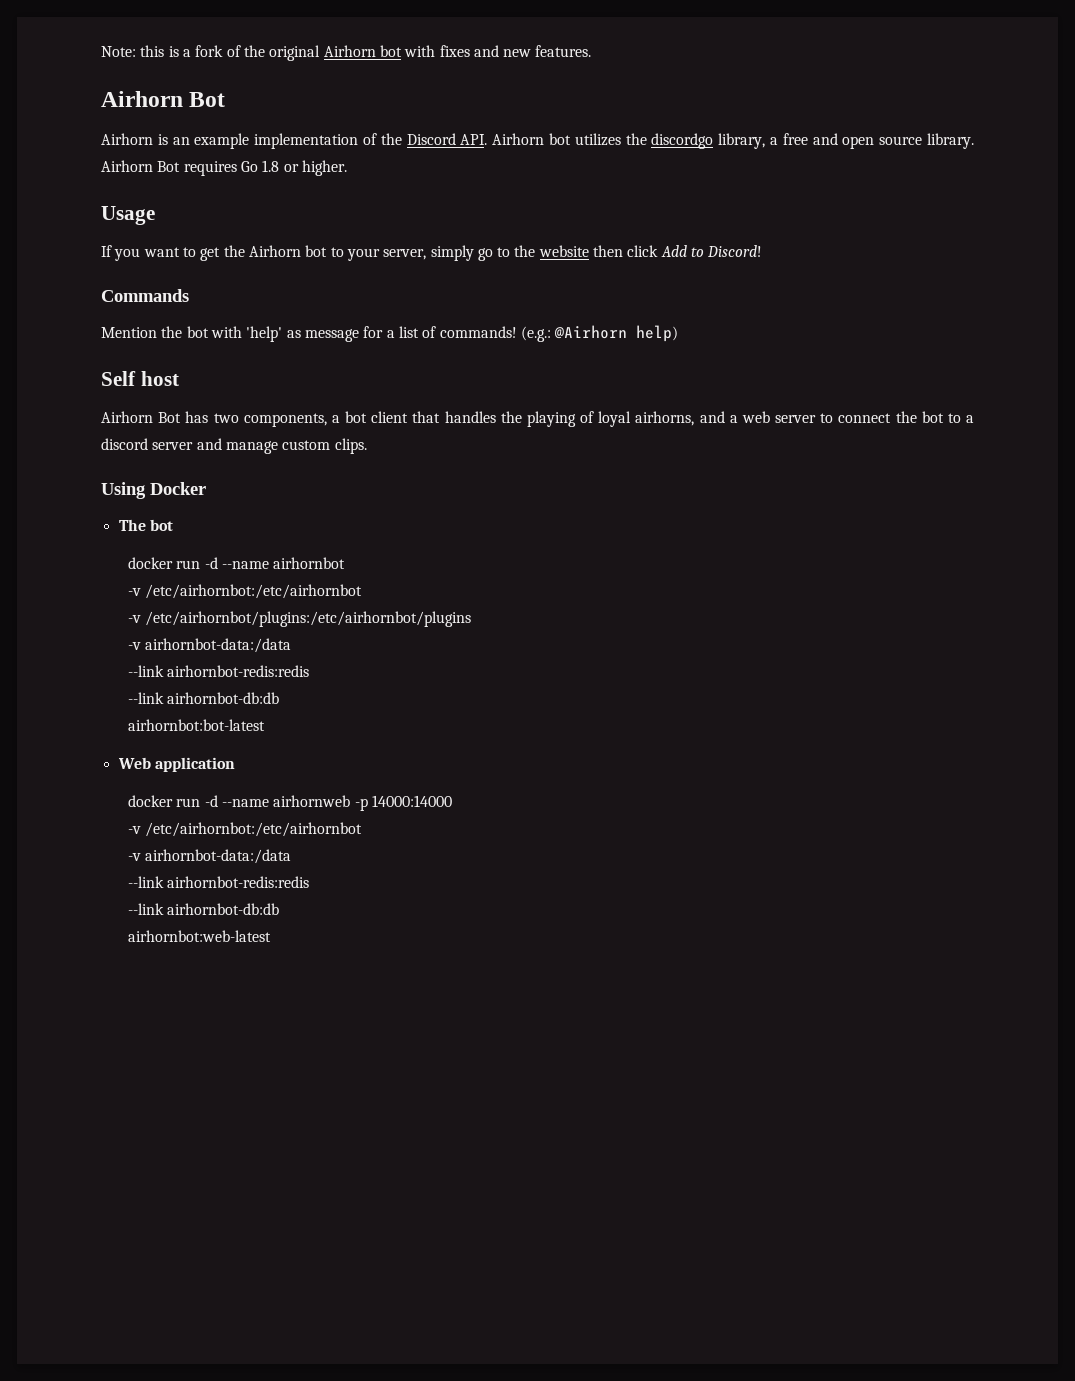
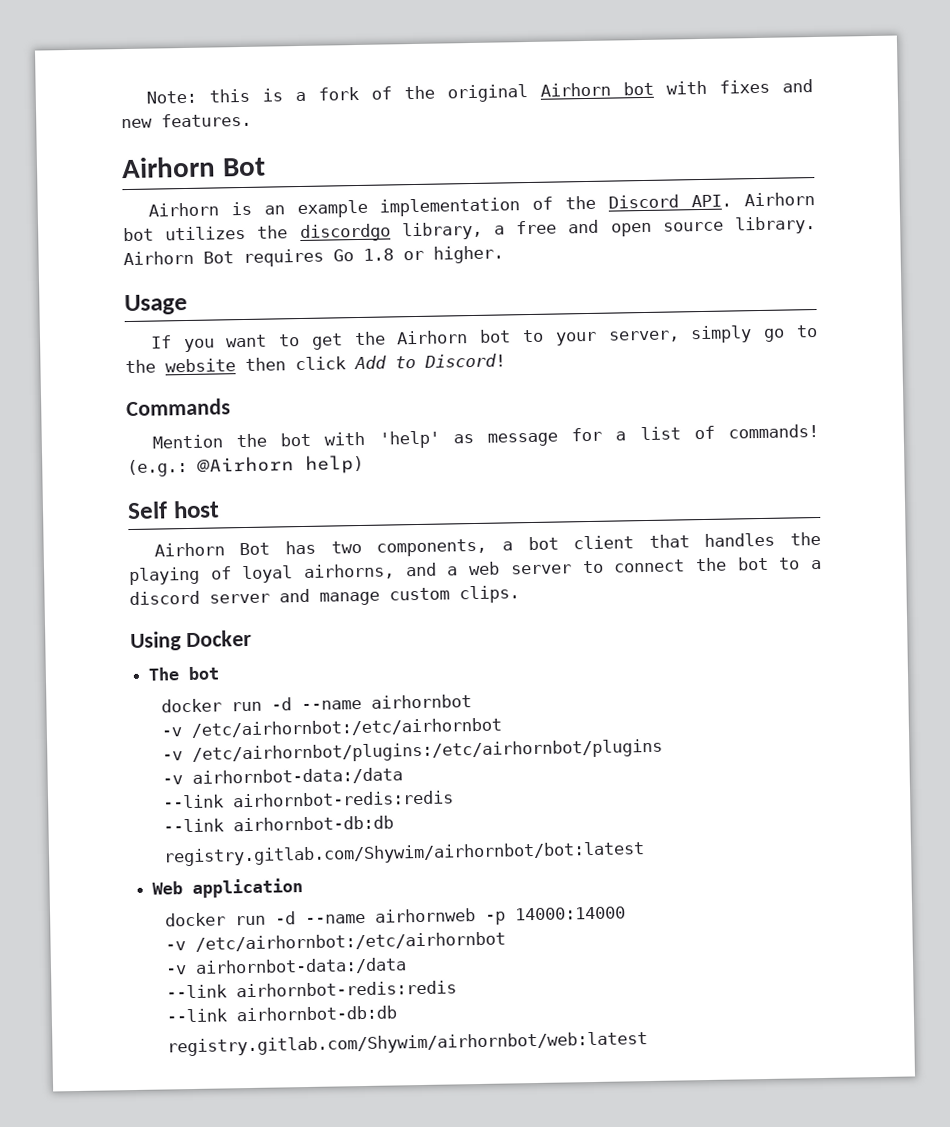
[128,719,266,731] airhornbot:bot-latest -> [162,841,645,867] registry.gitlab.com/Shywim/airhornbot/bot:latest
[128,930,272,942] airhornbot:web-latest -> [166,1031,648,1057] registry.gitlab.com/Shywim/airhornbot/web:latest

